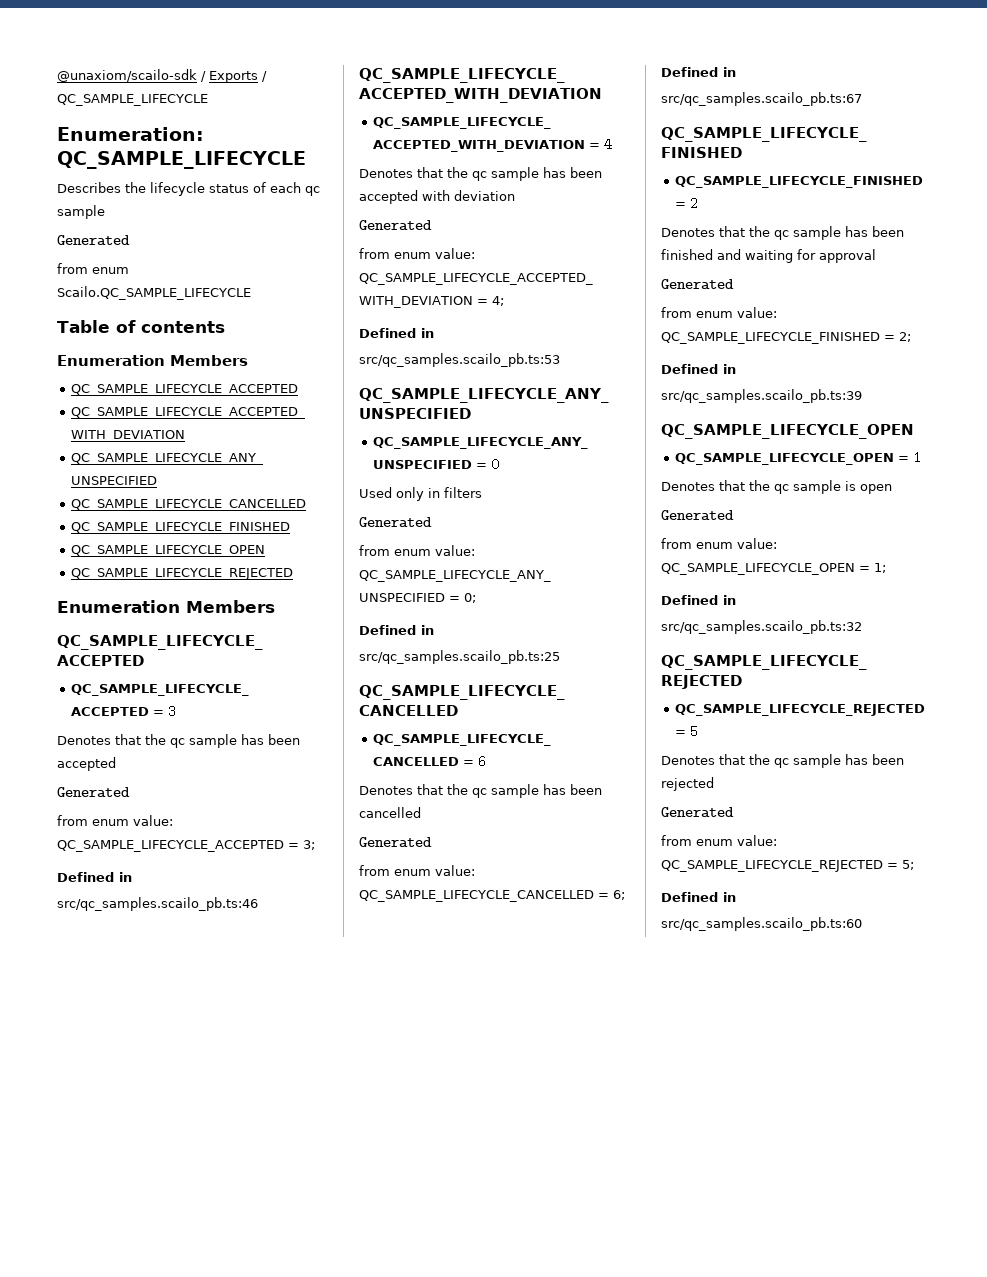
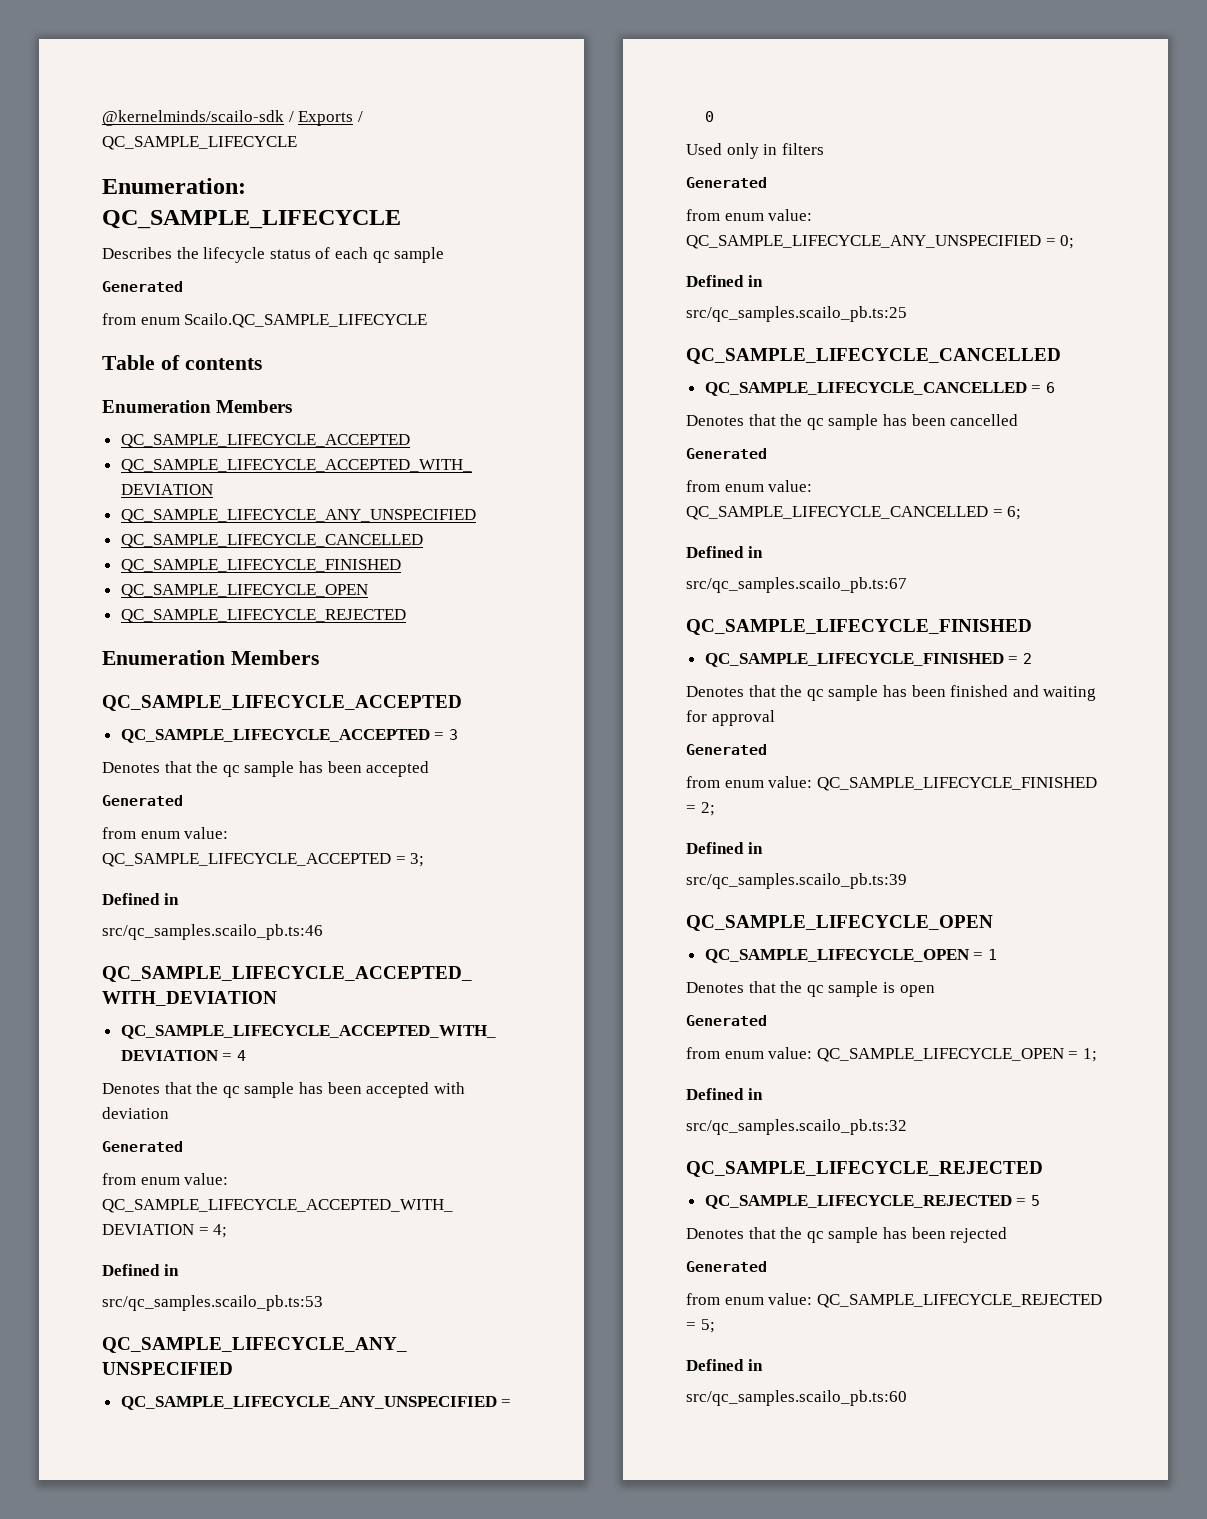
[57,69,197,82] @unaxiom/scailo-sdk -> [102,110,284,126] @kernelminds/scailo-sdk

